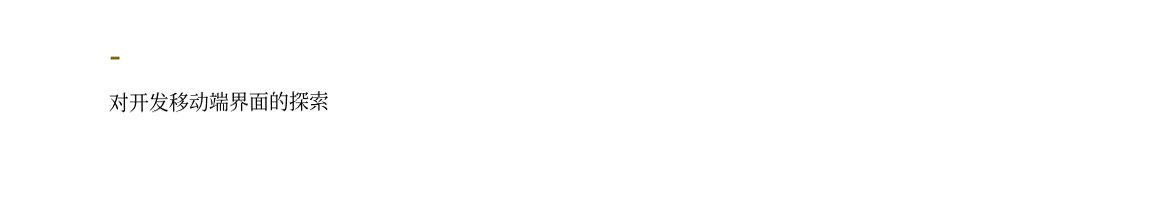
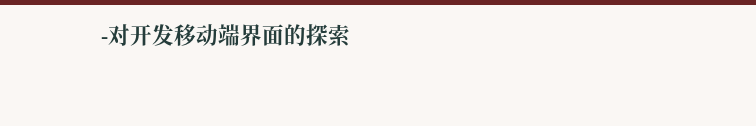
(122, 61) // -> (108, 40) none

